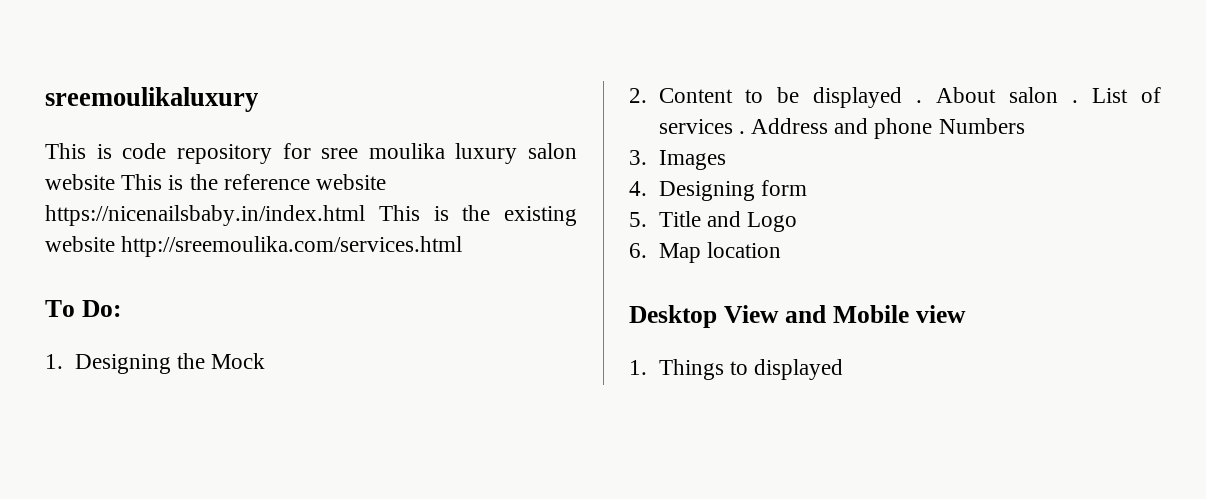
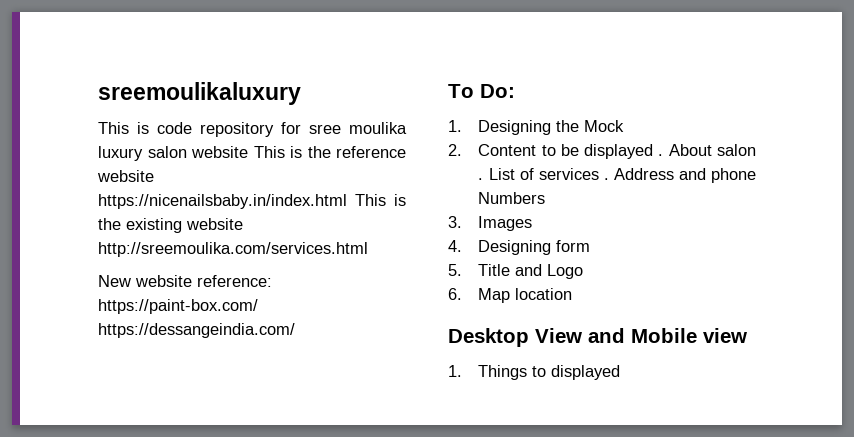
(463, 246) none -> [98,275,272,287] [98,299,258,314] [98,323,295,338] // New website reference: https://paint-box.com/ https://dessangeindia.com/

